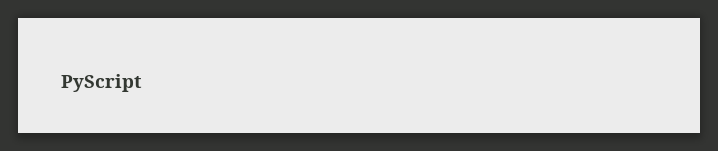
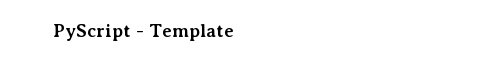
(142, 83) none -> [136,24,234,41] - Template

